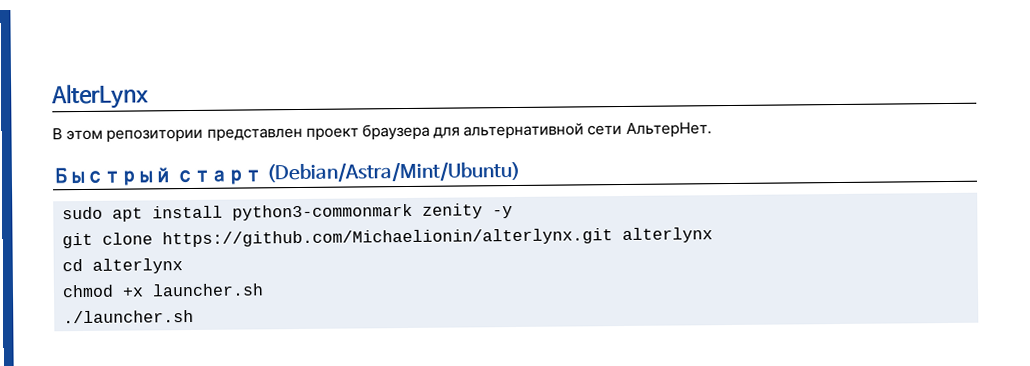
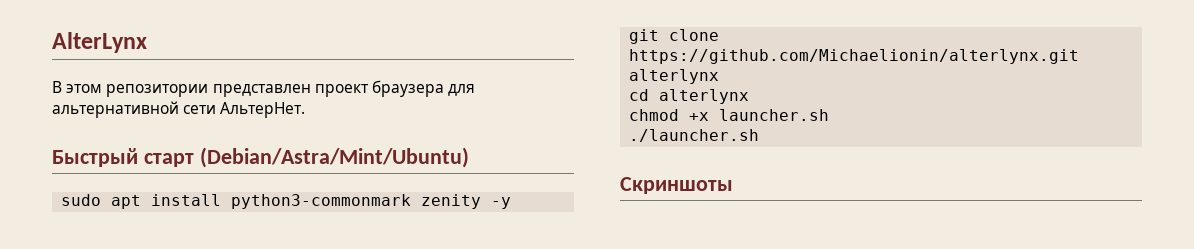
(195, 316) none -> [620,177,733,194] // Скриншоты

